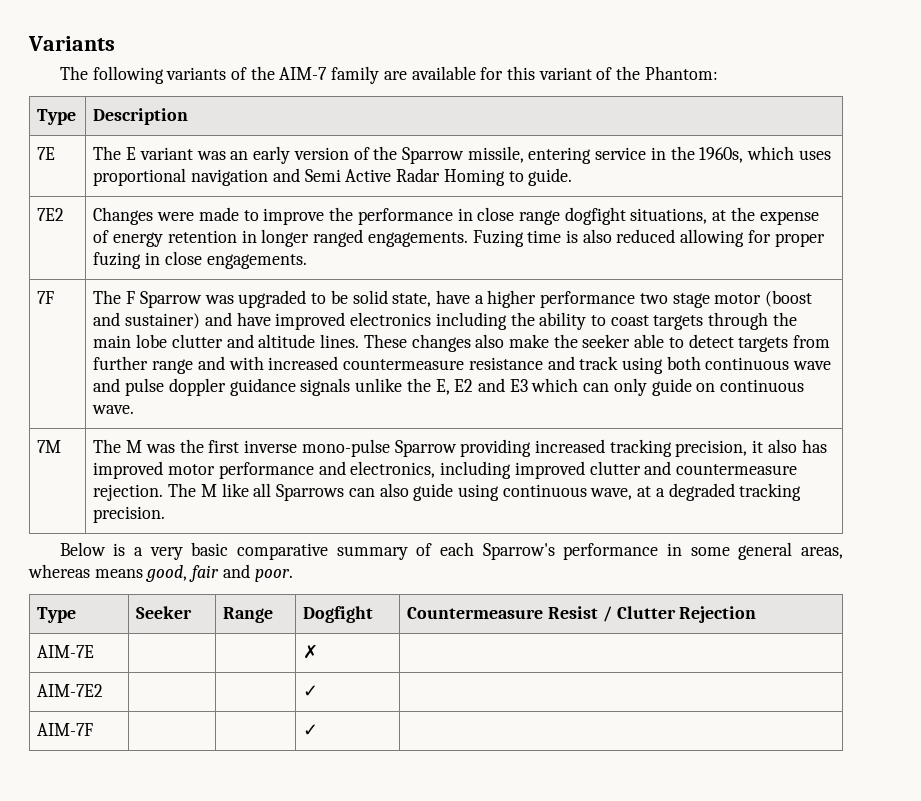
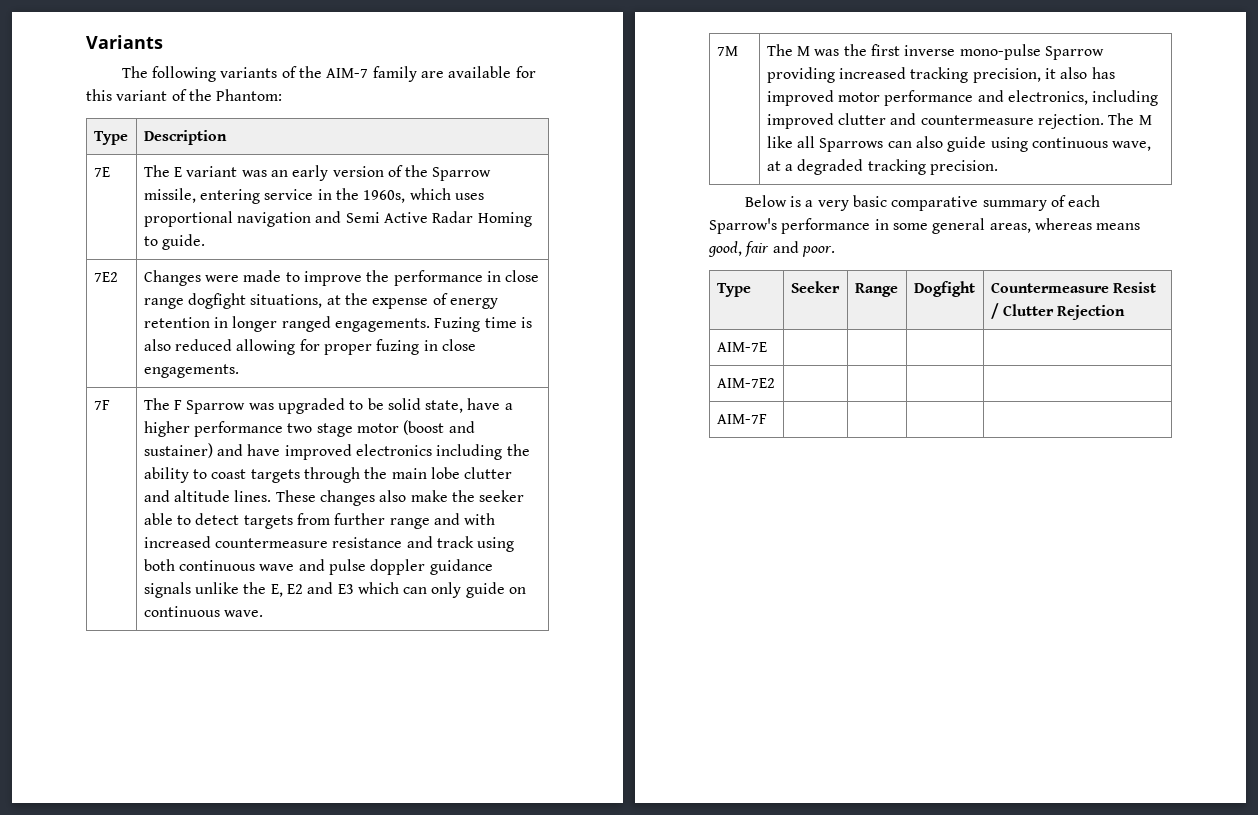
[303,644,319,659] ✗ -> (767, 347) none
[303,685,319,697] ✓ -> (775, 383) none
[303,724,319,736] ✓ -> (767, 419) none

